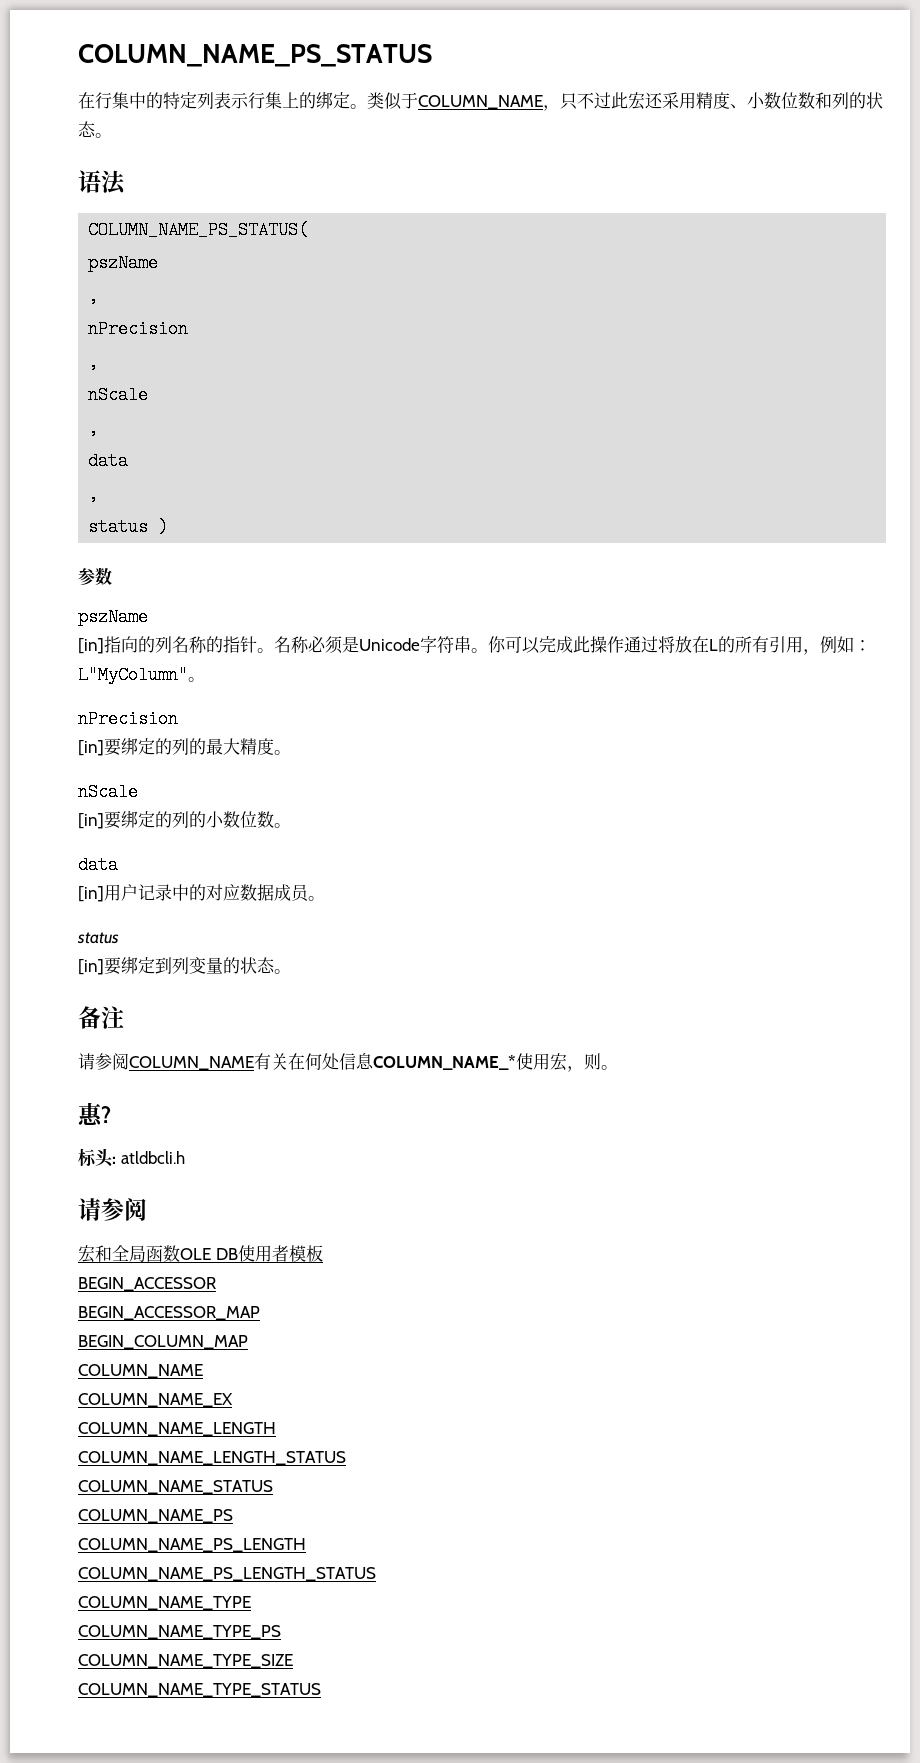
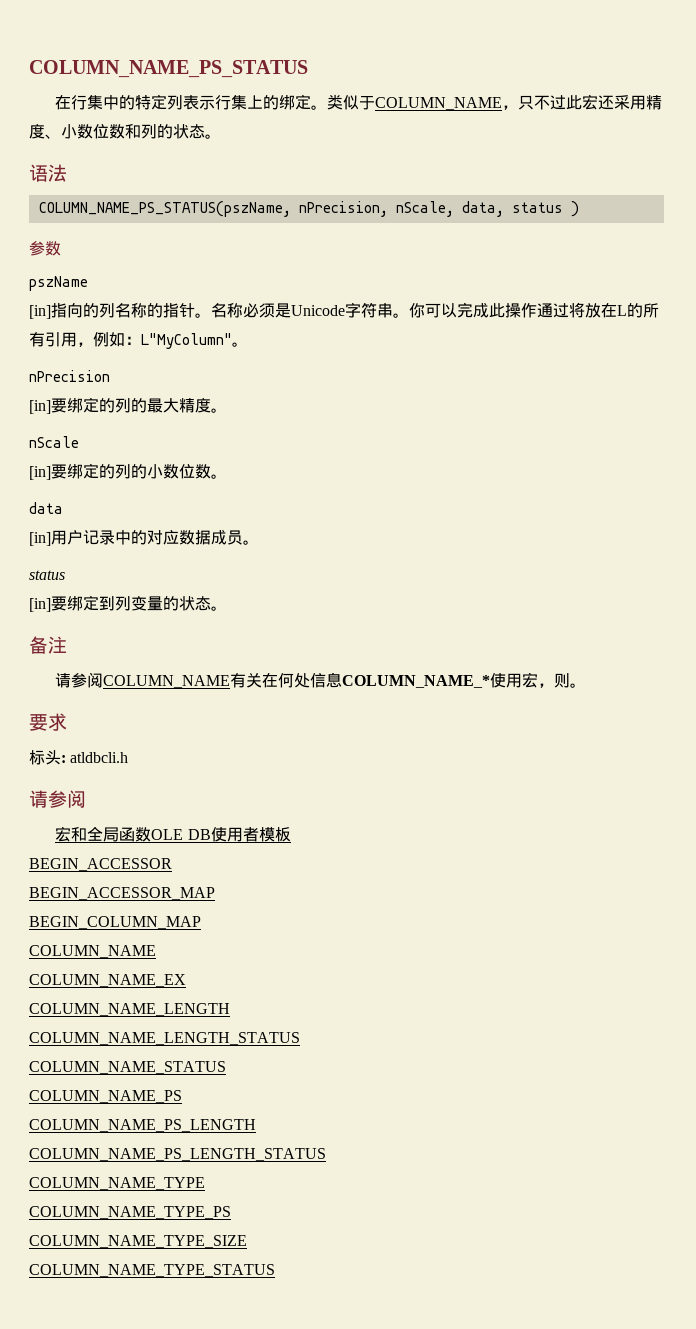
[88,221,309,239] [88,254,159,272] [88,287,99,305] [88,320,189,338] [88,353,99,371] [88,386,149,404] [88,419,99,437] [88,452,129,470] [88,485,99,503] COLUMN_NAME_PS_STATUS( // pszName // , // nPrecision // , // nScale // , // data // , // -> [38,201,504,217] COLUMN_NAME_PS_STATUS(pszName, nPrecision, nScale, data,
[78,1102,111,1126] 惠? -> [29,713,67,731] 要求

